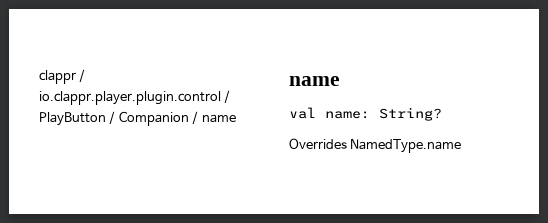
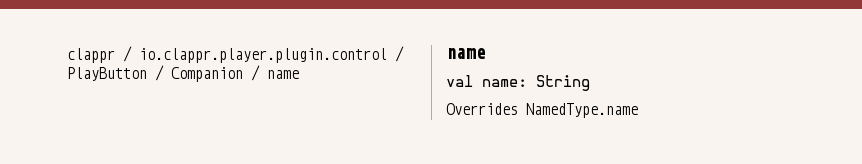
[379,107,442,121] String? -> [536,75,590,91] String

